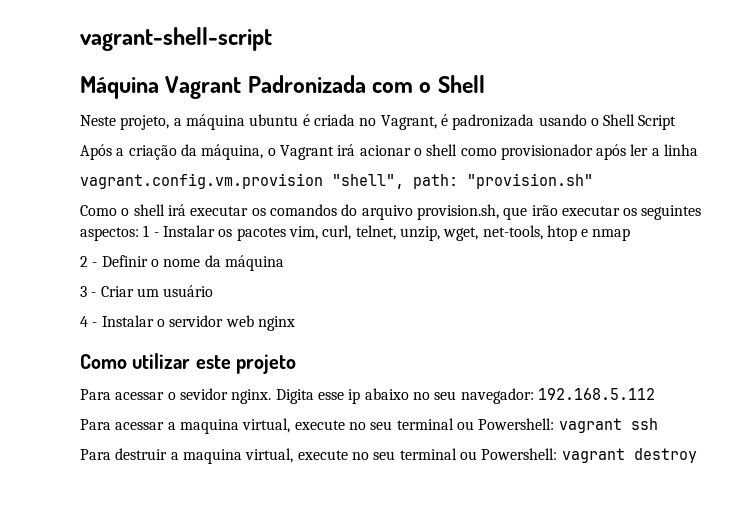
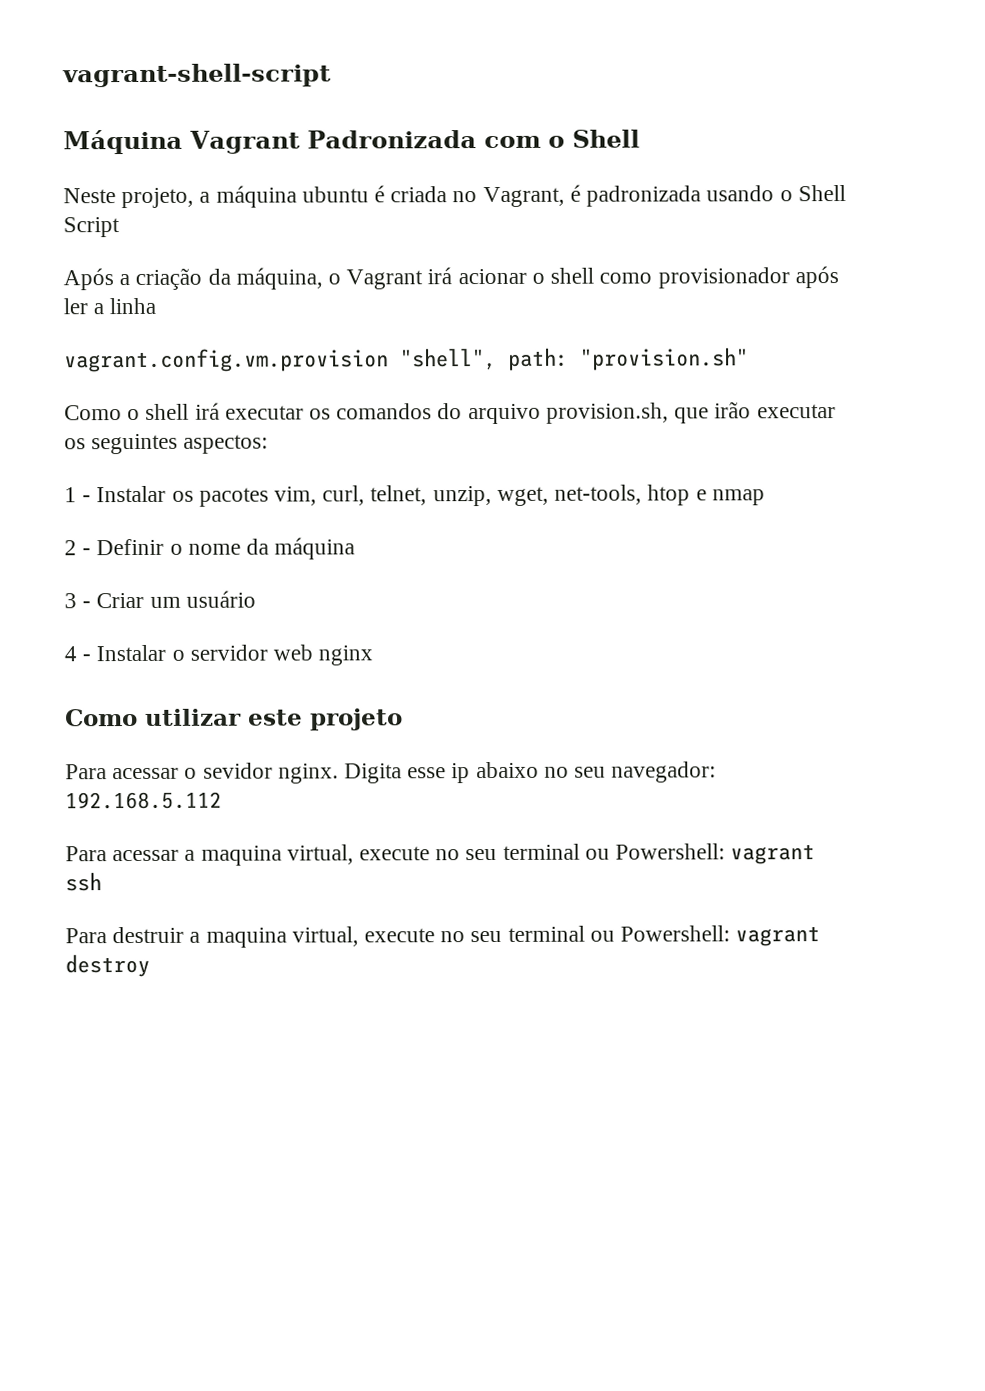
(139, 234) none -> (269, 444) //

